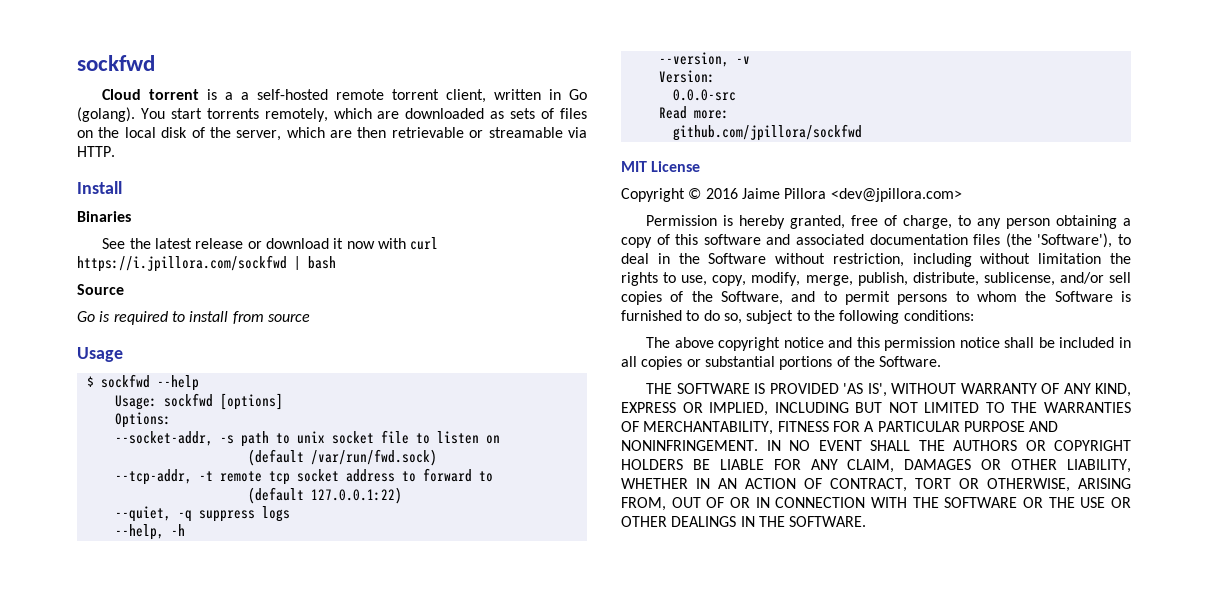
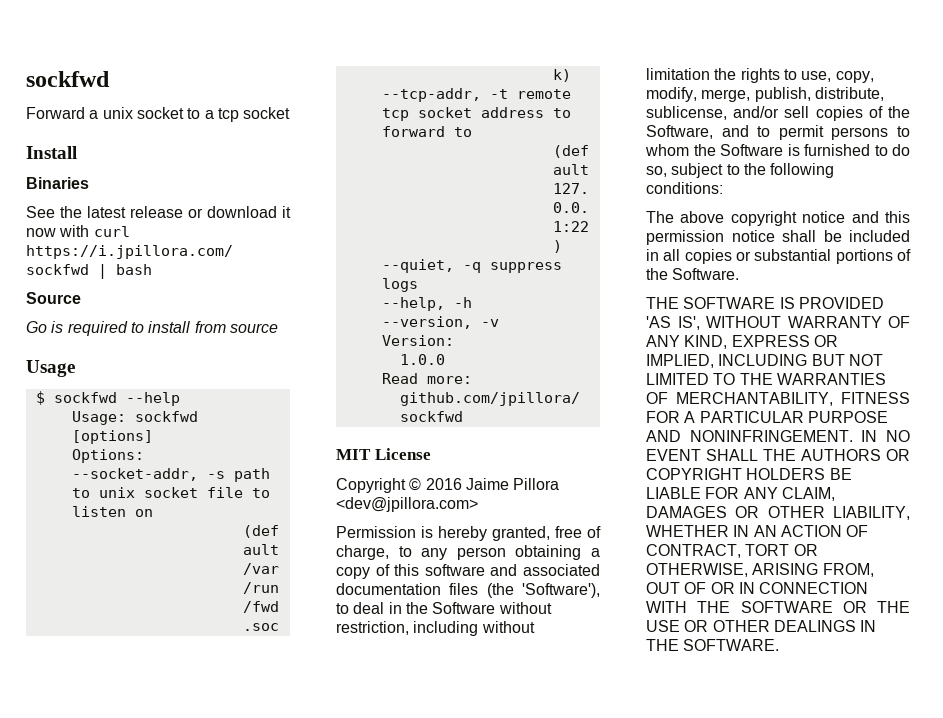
[102,89,587,103] [77,107,588,122] [77,127,587,141] [77,146,115,157] Cloud torrent is a a self-hosted remote torrent client, written in Go (golang). You start torrents remotely, which are downloaded as sets of files on the local disk of the server, which are then retrievable or streamable via HTTP. -> [26,107,291,122] Forward a unix socket to a tcp socket
[672,89,736,101] 0.0.0-src -> [399,354,445,365] 1.0.0

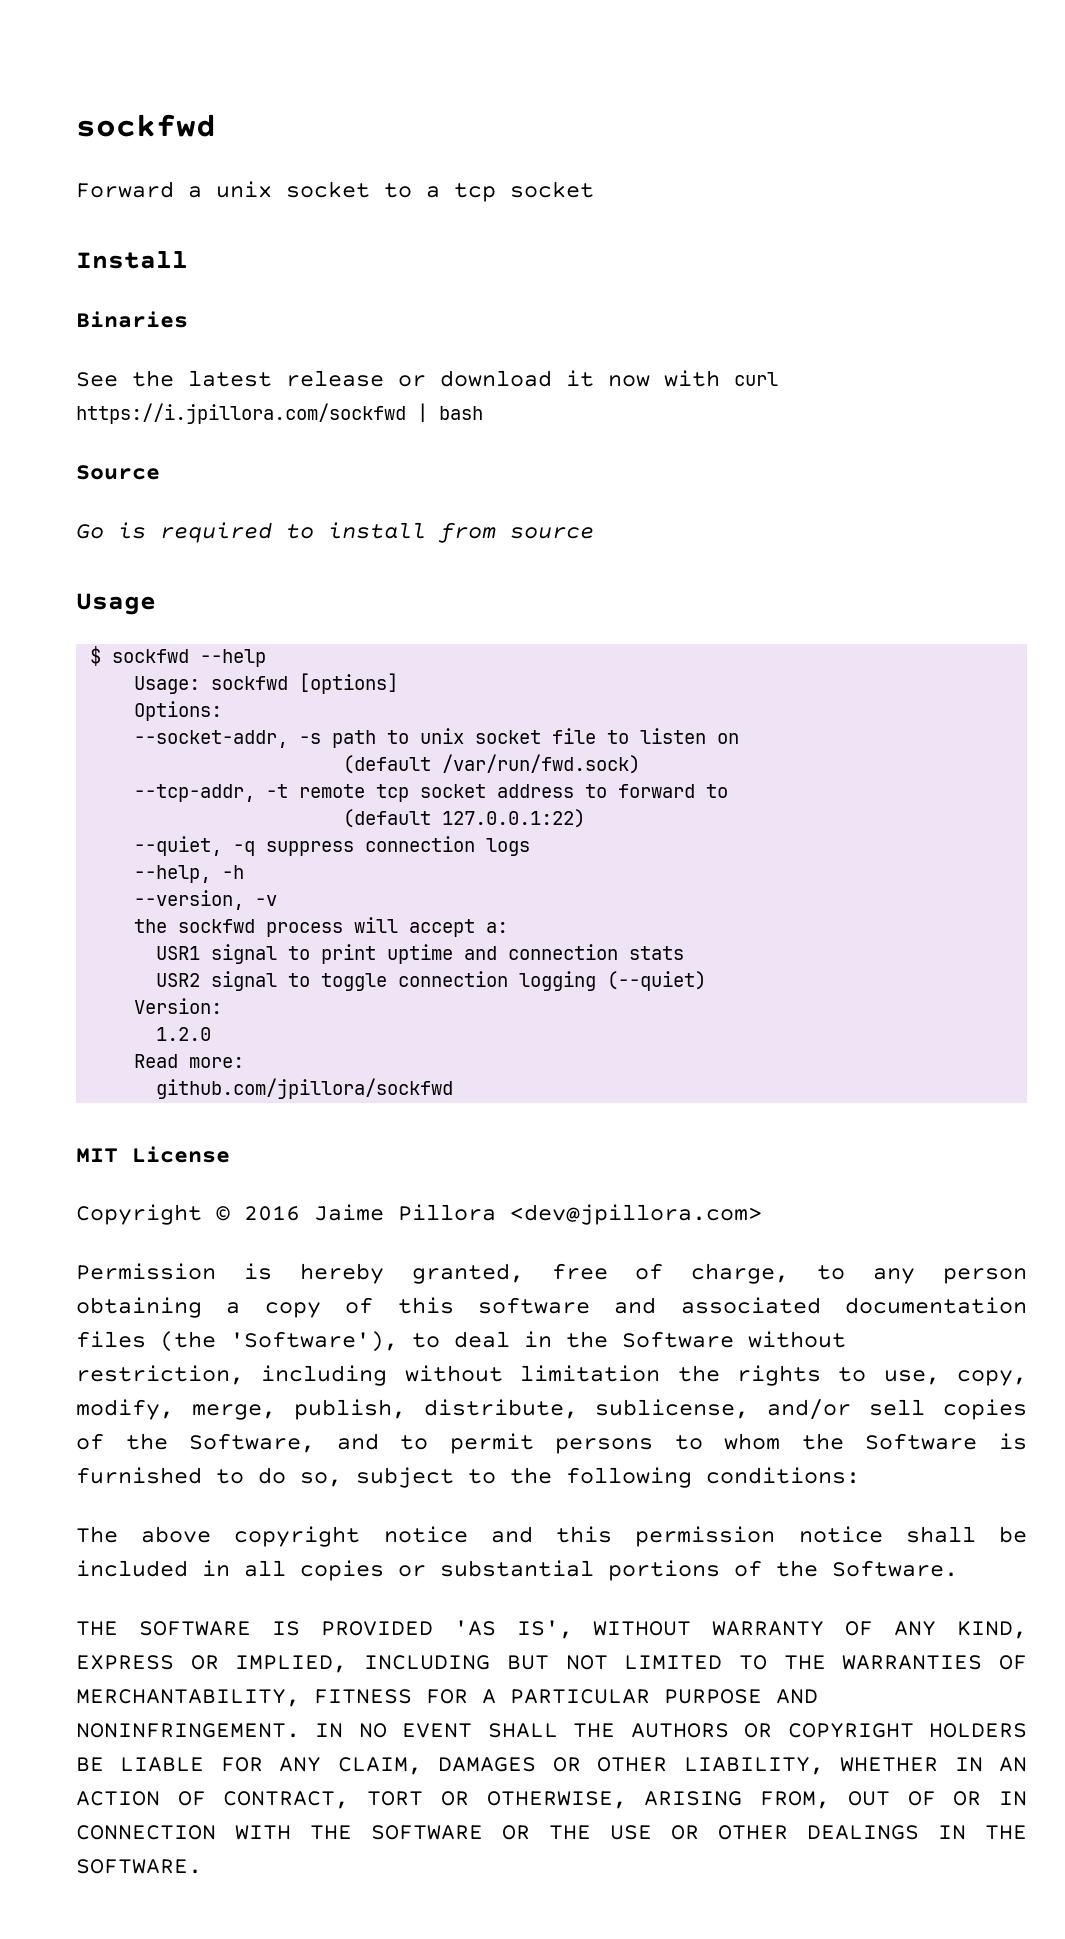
(562, 267) none -> [365,836,476,852] connection
(499, 323) none -> [134,917,509,937] [156,944,685,964] [156,971,707,991] // the sockfwd process will accept a: // USR1 signal to print uptime and connection stats // USR2 signal to toggle connection logging (--quiet)
[399,354,445,365] 1.0.0 -> [156,1027,212,1041] 1.2.0

